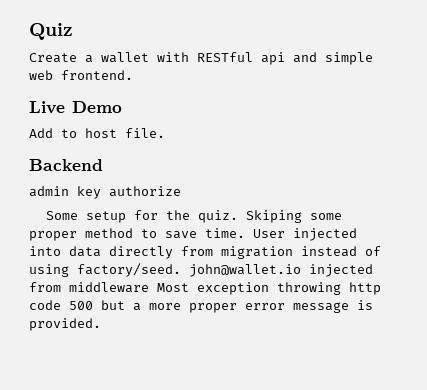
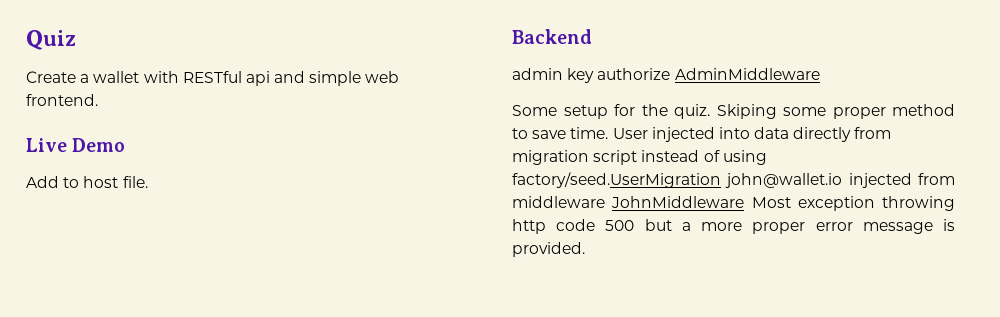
(181, 191) none -> [674,68,820,80] AdminMiddleware
(293, 252) none -> [593,150,638,165] script
[77,263,181,277] factory/seed. -> [512,172,721,188] factory/seed.UserMigration
(149, 287) none -> [611,196,745,208] JohnMiddleware

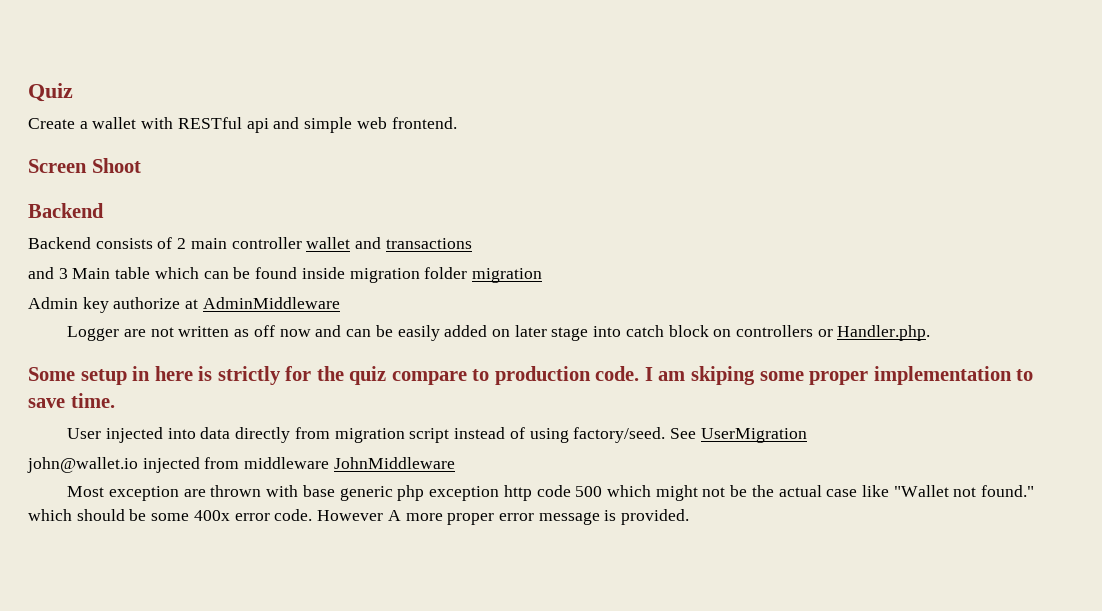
[26,138,126,152] [26,176,148,188] [512,29,592,44] [512,68,563,80] Live Demo // Add to host file. // Backend // admin -> [28,158,141,173] [28,203,104,218] [28,237,472,249] [28,267,542,283] [28,297,78,309] Screen Shoot // Backend // Backend consists of 2 main controller wallet and transactions // and 3 Main table which can be found inside migration folder migration // Admin
(671, 74) none -> [185,299,199,309] at
[512,104,777,119] Some setup for the quiz. Skiping -> [67,325,931,341] [28,366,756,385] Logger are not written as off now and can be easily added on later stage into catch block on controllers or Handler.php. // Some setup in here is strictly for the quiz compare to production code. I am skiping
[892,104,955,116] method -> [873,366,1012,385] implementation
(609, 133) none -> (115, 400) //
[512,172,721,188] factory/seed.UserMigration -> [573,427,807,443] factory/seed. See UserMigration //
(745, 202) none -> (455, 463) //
[882,196,955,211] [512,219,691,234] throwing http code 500 but a -> [183,485,1035,501] [28,509,401,521] are thrown with base generic php exception http code 500 which might not be the actual case like "Wallet not found." which should be some 400x error code. However A

